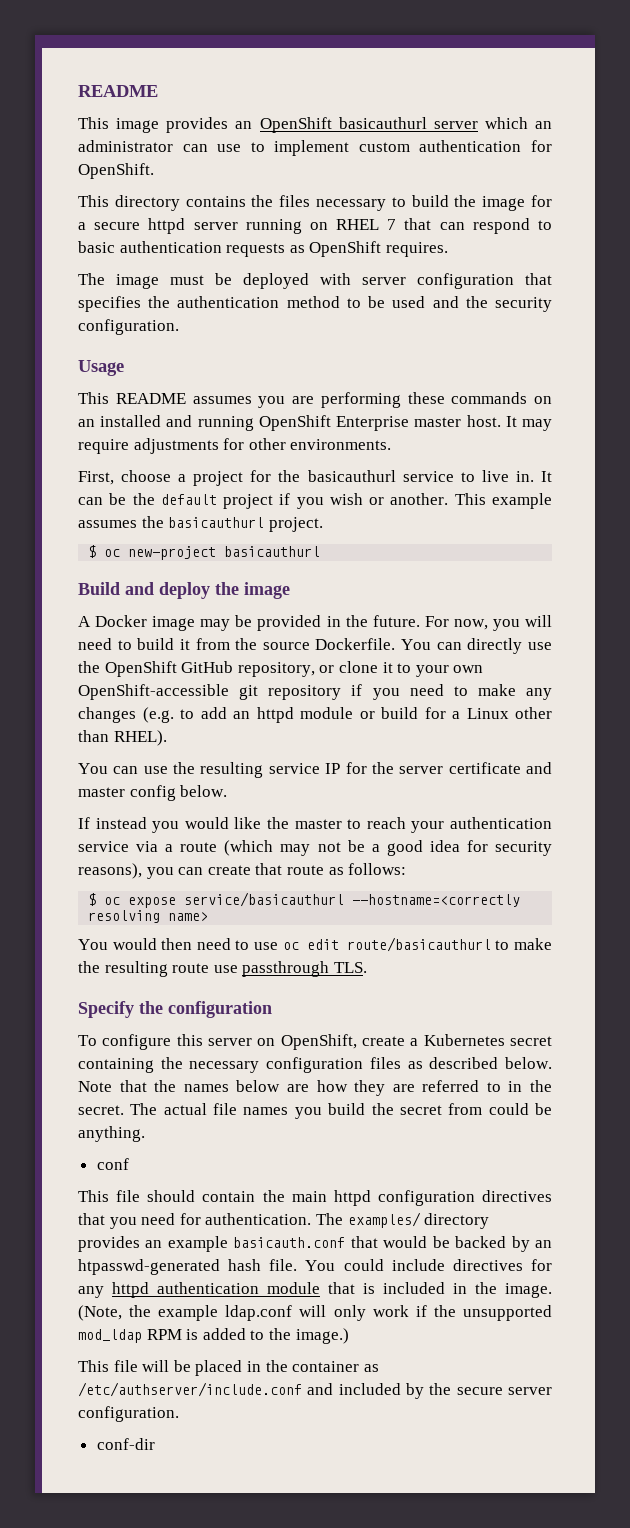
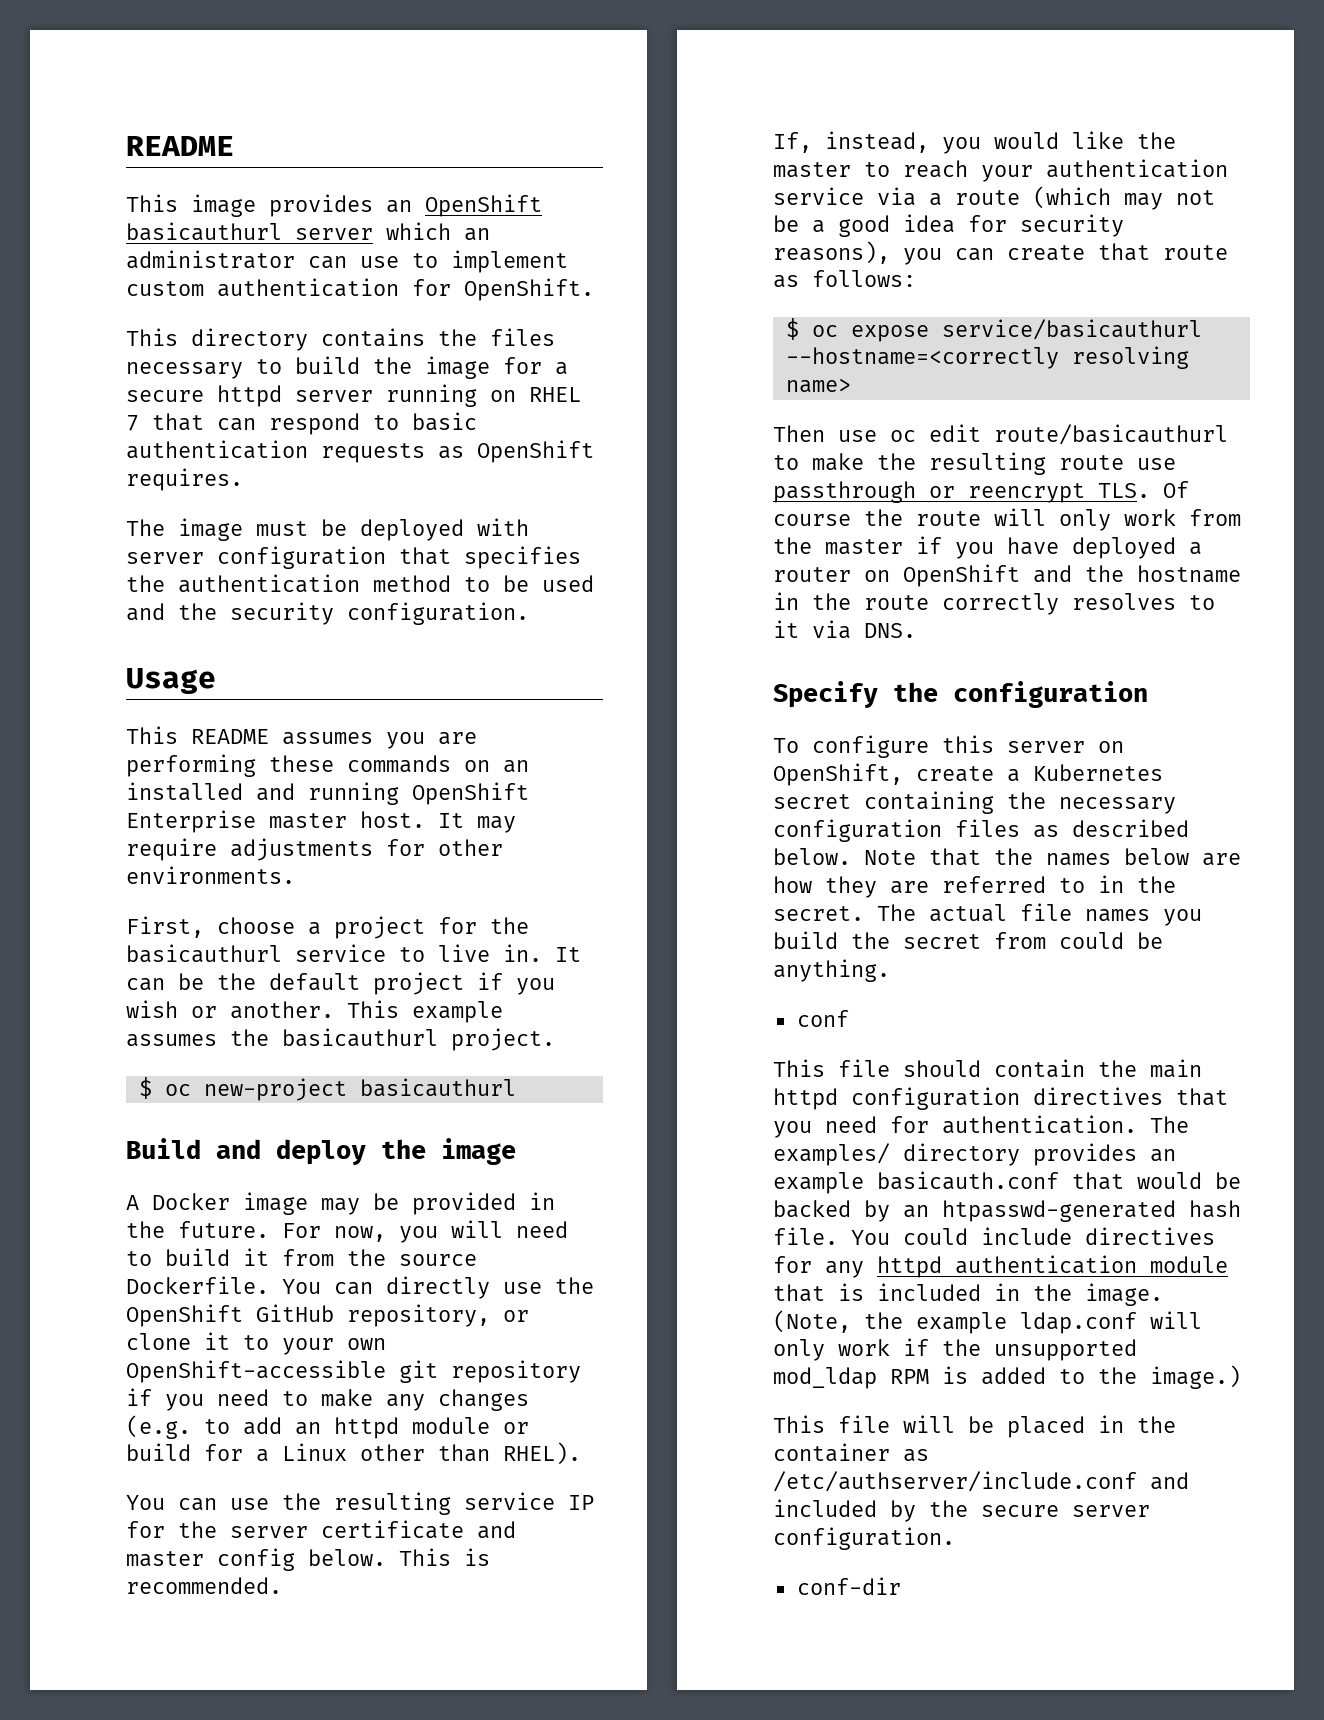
[78,817,147,829] // If instead -> [399,1548,490,1566] [126,1577,282,1594] [773,131,929,153] This is recommended. // If, instead,
[78,938,250,950] You would then need to -> [773,425,825,442] Then
(330, 969) none -> [929,483,1085,503] or reencrypt
(367, 967) none -> [1163,481,1189,498] [773,508,1241,531] [773,536,1202,559] [773,564,1241,587] [773,592,1215,615] [773,620,916,639] Of course the route will only work from the master if you have deployed a router on OpenShift and the hostname in the route correctly resolves to it via DNS.

